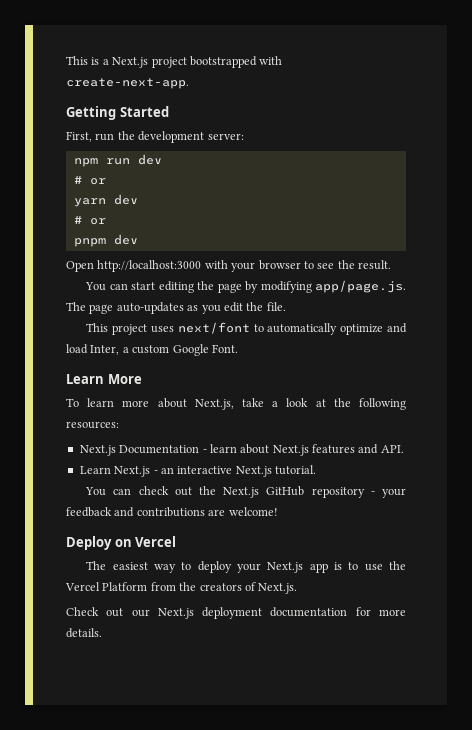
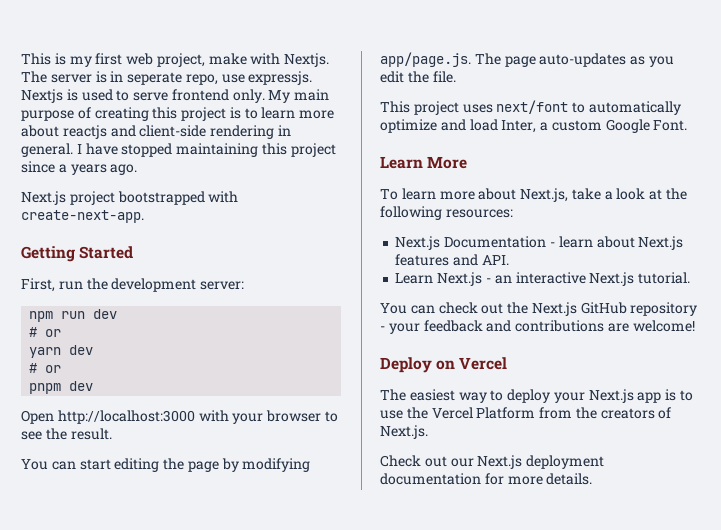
[102,59,109,65] a -> [69,53,330,67] [21,71,313,85] [21,89,330,103] [21,107,335,121] [21,125,291,139] [21,143,336,157] [21,161,138,175] my first web project, make with Nextjs. The server is in seperate repo, use expressjs. Nextjs is used to serve frontend only. My main purpose of creating this project is to learn more about reactjs and client-side rendering in general. I have stopped maintaining this project since a years ago. //

